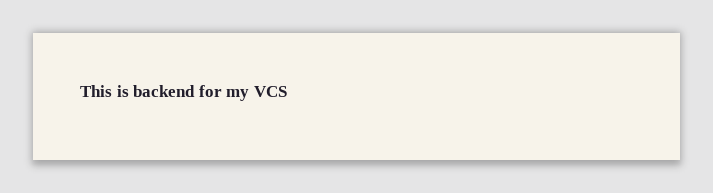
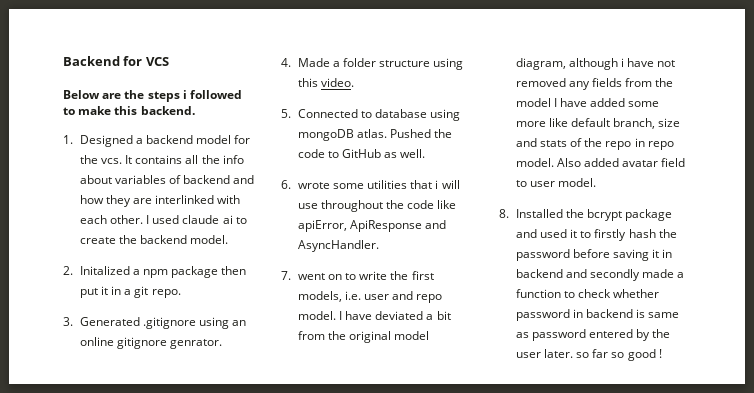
[80,85,287,101] This is backend for my VCS -> [63,56,169,66] [63,90,243,102] [63,106,195,115] [63,135,251,147] [79,155,244,164] [79,175,255,184] [79,195,241,207] [79,215,247,224] [79,235,229,244] [63,266,247,278] [79,286,181,298] [63,317,247,329] [79,337,223,349] [281,58,464,70] [297,78,355,87] [281,109,461,121] [297,129,453,141] [297,149,426,158] [281,180,460,189] [297,200,457,212] [297,220,447,232] [297,240,379,252] [281,271,434,280] [297,291,443,303] [297,311,451,320] [297,331,430,343] [515,58,676,70] [515,78,674,90] [515,98,660,107] [515,118,681,129] [515,138,674,150] [515,158,686,167] [515,178,597,187] [499,209,673,221] [515,229,677,241] [515,249,673,261] [515,269,685,281] [515,289,660,298] [515,309,680,321] [515,329,671,341] [515,349,662,361] Backend for VCS // Below are the steps i followed to make this backend. // 1. Designed a backend model for the vcs. It contains all the info about variables of backend and how they are interlinked with each other. I used claude ai to create the backend model. // 2. Initalized a npm package then put it in a git repo. // 3. Generated .gitignore using an online gitignore genrator. // 4. Made a folder structure using this video. // 5. Connected to database using mongoDB atlas. Pushed the code to GitHub as well. // 6. wrote some utilities that i will use throughout the code like apiError, ApiResponse and AsyncHandler. // 7. went on to write the first models, i.e. user and repo model. I have deviated a bit from the original model diagram, although i have not removed any fields from the model I have added some more like default branch, size and stats of the repo in repo model. Also added avatar field to user model. // 8. Installed the bcrypt package and used it to firstly hash the password before saving it in backend and secondly made a function to check whether password in backend is same as password entered by the user later. so far so good !

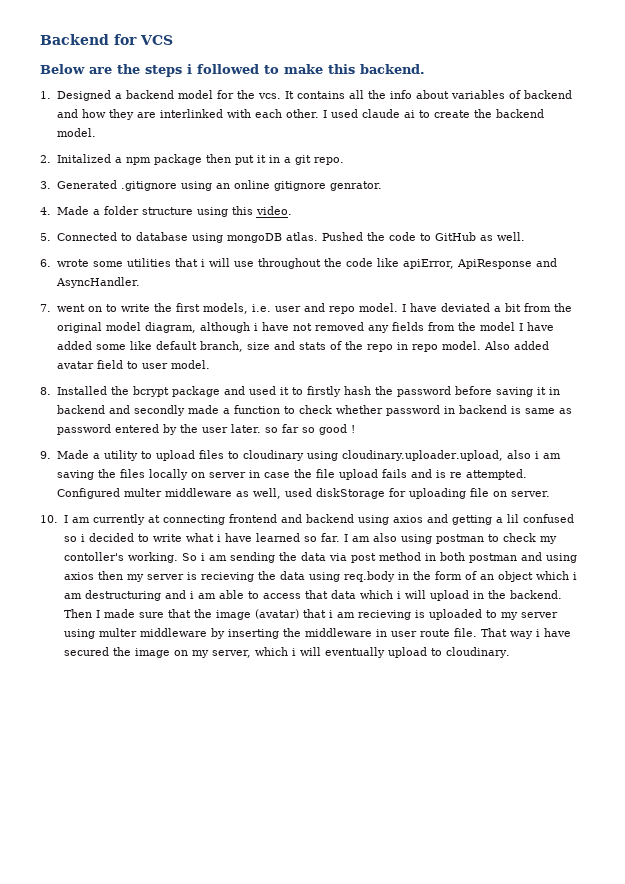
[515,121,546,127] more -> (126, 347) none
(662, 353) none -> [40,450,562,461] [56,469,527,480] [56,488,551,499] [40,514,574,525] [63,533,558,544] [63,552,577,563] [63,571,577,582] [63,590,562,601] [63,609,558,620] [63,628,571,639] [63,647,511,658] // 9. Made a utility to upload files to cloudinary using cloudinary.uploader.upload, also i am saving the files locally on server in case the file upload fails and is re attempted. Configured multer middleware as well, used diskStorage for uploading file on server. // 10. I am currently at connecting frontend and backend using axios and getting a lil confused so i decided to write what i have learned so far. I am also using postman to check my contoller's working. So i am sending the data via post method in both postman and using axios then my server is recieving the data using req.body in the form of an object which i am destructuring and i am able to access that data which i will upload in the backend. Then I made sure that the image (avatar) that i am recieving is uploaded to my server using multer middleware by inserting the middleware in user route file. That way i have secured the image on my server, which i will eventually upload to cloudinary.

